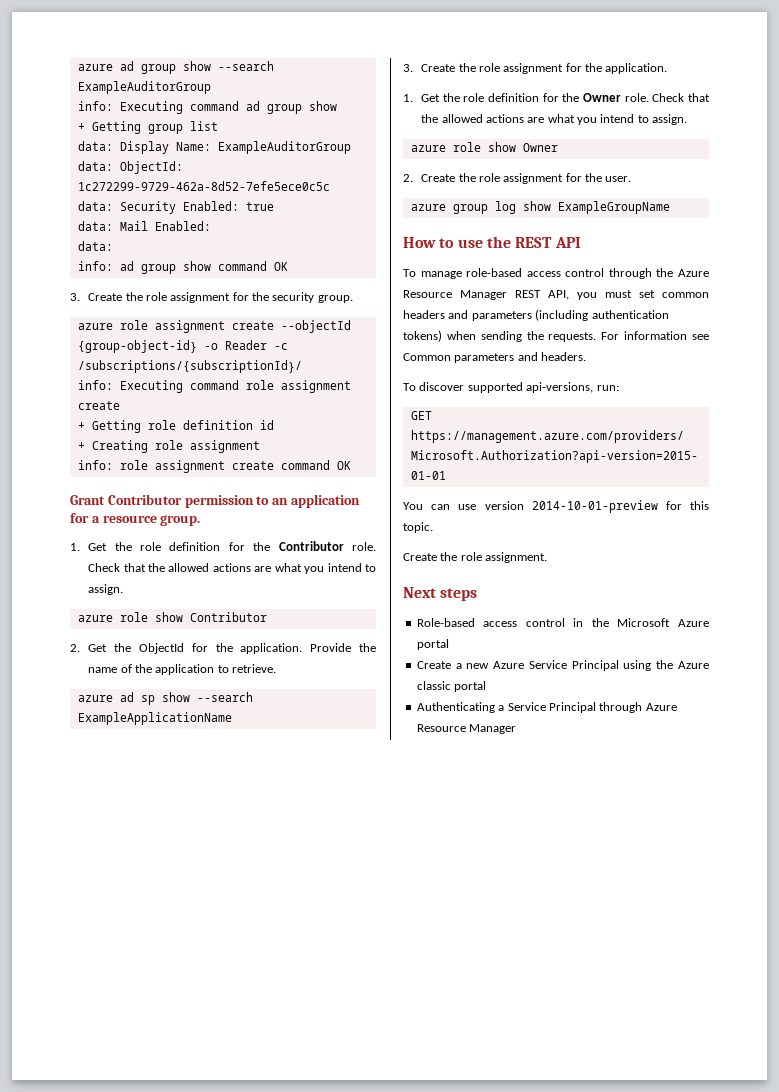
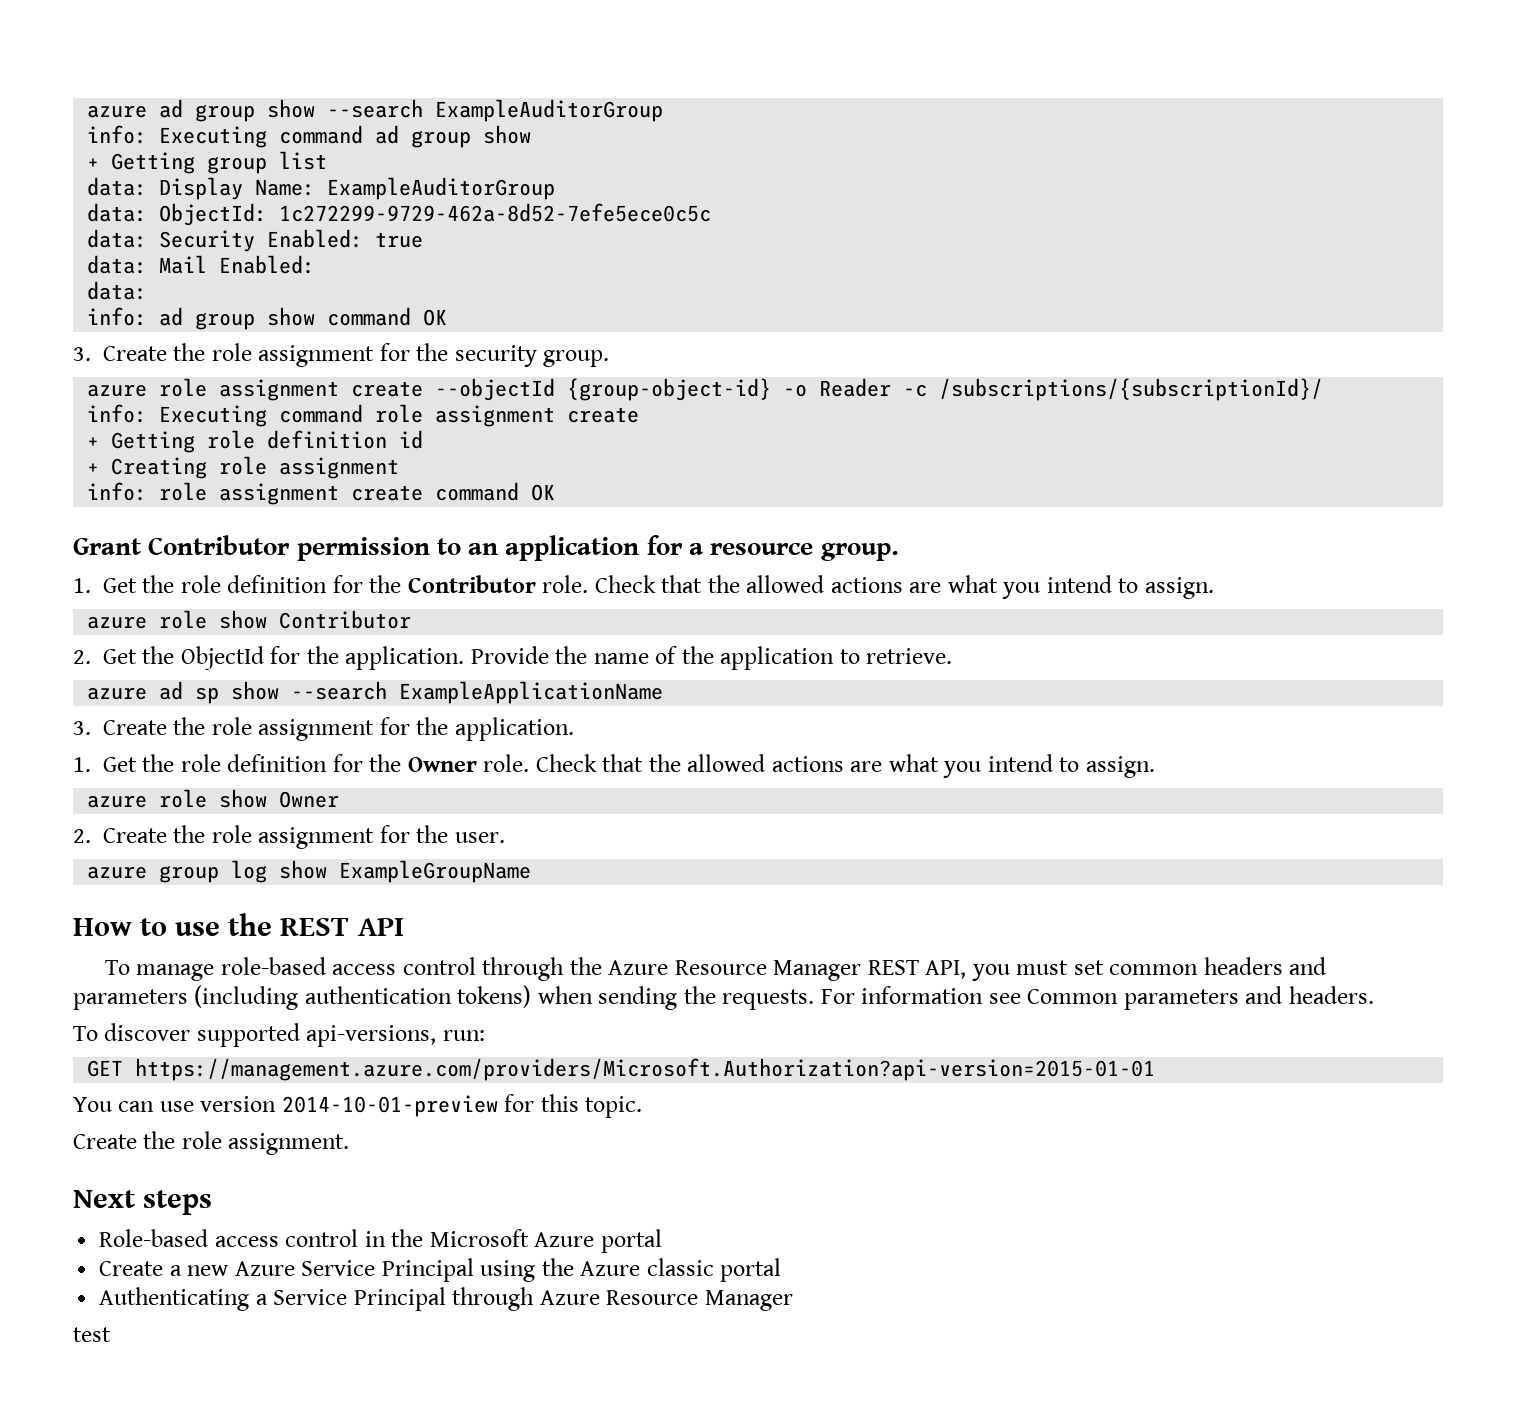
(517, 729) none -> [73,1327,111,1342] // test

